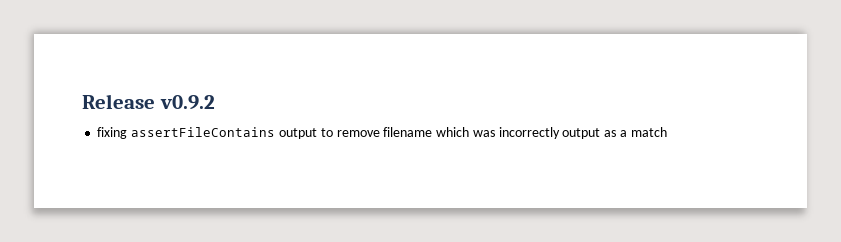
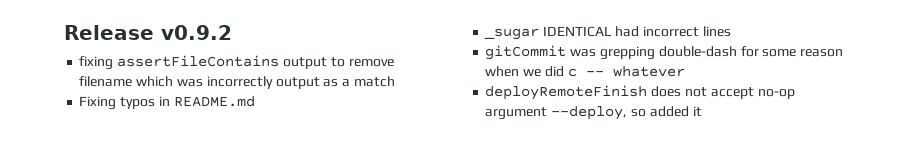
(667, 132) none -> [79,96,255,110] [484,26,731,40] [485,45,844,60] [485,66,685,77] [485,85,795,100] [485,106,702,120] // Fixing typos in README.md // _sugar IDENTICAL had incorrect lines // gitCommit was grepping double-dash for some reason when we did c -- whatever // deployRemoteFinish does not accept no-op argument --deploy, so added it

